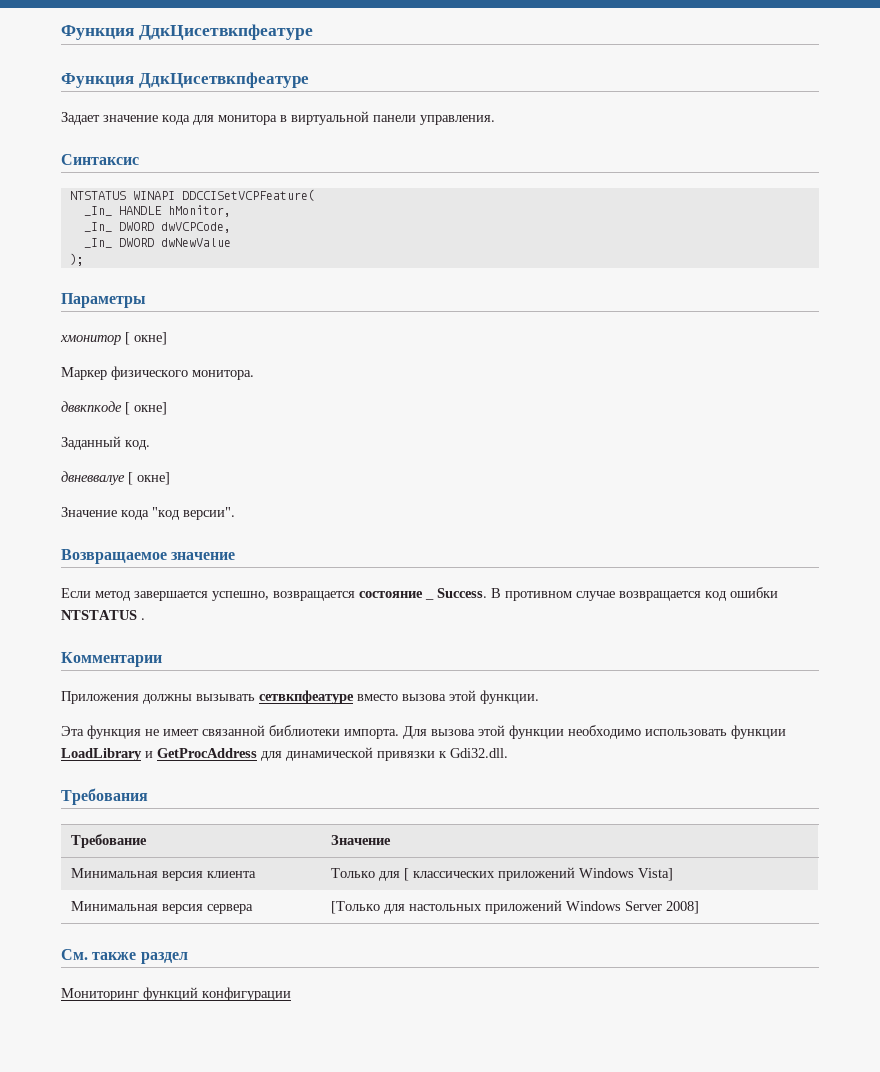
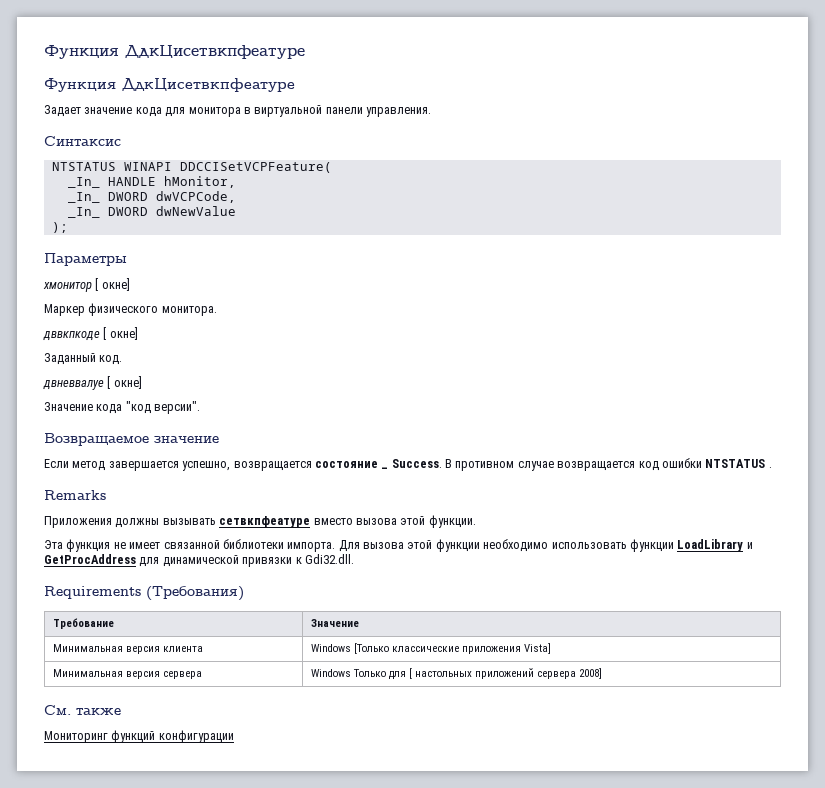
[61,652,162,667] Комментарии -> [44,490,106,500] Remarks
[61,788,148,805] Требования -> [44,586,244,601] Requirements (Требования)
[331,867,674,881] [71,901,254,914] [331,900,663,914] Только для [ классических приложений Windows Vista] // Минимальная версия сервера | [Только для настольных приложений Windows Server -> [311,643,552,654] [53,669,203,679] [311,668,577,680] Windows [Только классические приложения Vista] // Минимальная версия сервера | Windows Только для [ настольных приложений сервера
[140,952,188,964] раздел -> (121, 711) none

